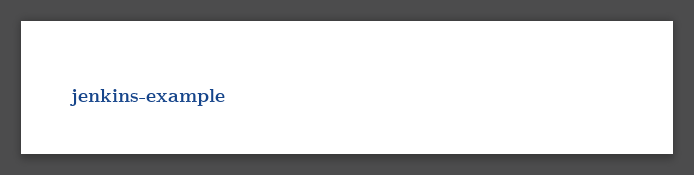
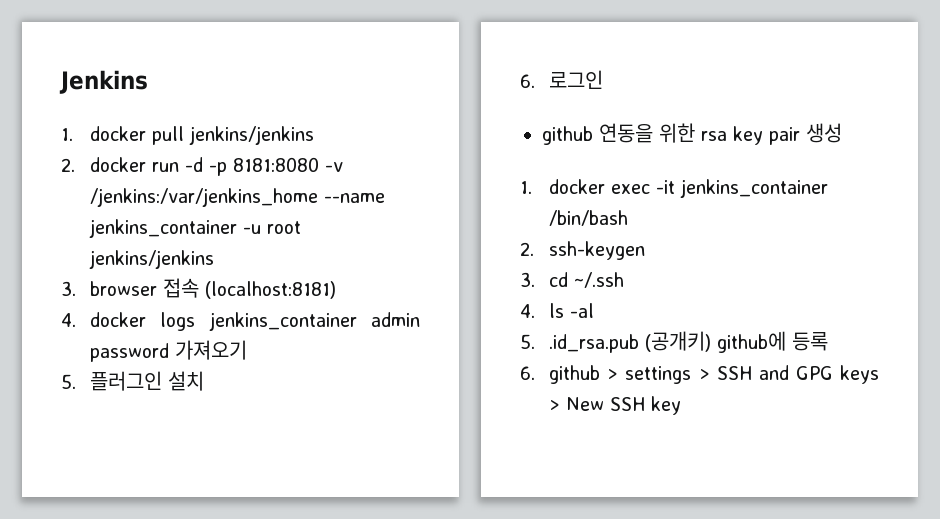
[69,89,225,106] jenkins-example -> [59,70,148,94] [61,126,315,145] [61,157,344,176] [90,188,386,207] [89,219,302,238] [89,250,215,269] [61,278,337,299] [61,312,420,331] [90,340,248,362] [61,371,205,391] [520,70,604,89] [542,123,842,145] [520,179,829,198] [549,210,629,226] [520,241,646,260] [520,272,625,288] [520,303,595,318] [520,331,829,353] [520,365,879,384] [549,396,682,415] Jenkins // 1. docker pull jenkins/jenkins // 2. docker run -d -p 8181:8080 -v /jenkins:/var/jenkins_home --name jenkins_container -u root jenkins/jenkins // 3. browser 접속 (localhost:8181) // 4. docker logs jenkins_container admin password 가져오기 // 5. 플러그인 설치 // 6. 로그인 // github 연동을 위한 rsa key pair 생성 // 1. docker exec -it jenkins_container /bin/bash // 2. ssh-keygen // 3. cd ~/.ssh // 4. ls -al // 5. .id_rsa.pub (공개키) github에 등록 // 6. github > settings > SSH and GPG keys > New SSH key

